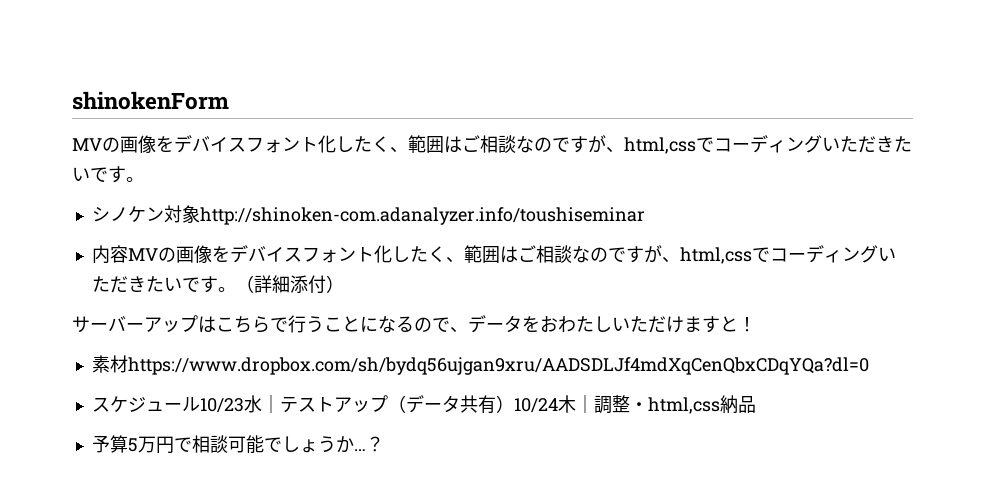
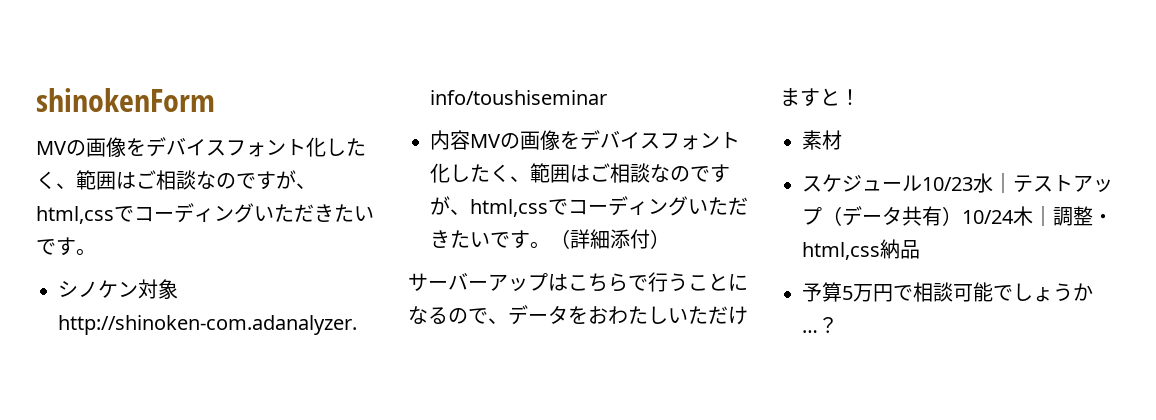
[127,357,869,375] https://www.dropbox.com/sh/bydq56ujgan9xru/AADSDLJf4mdXqCenQbxCDqYQa?dl=0 -> (842, 140) none

